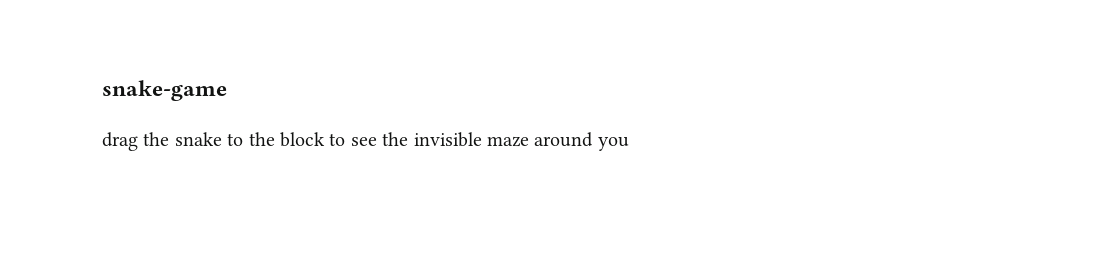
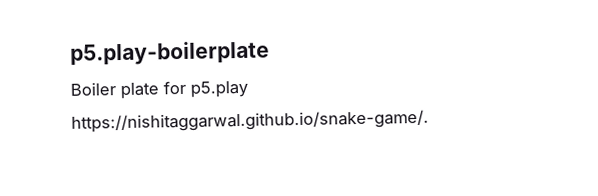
[102,80,227,101] [102,132,629,151] snake-game // drag the snake to the block to see the invisible maze around you -> [70,40,270,66] [70,80,248,100] [71,109,429,133] p5.play-boilerplate // Boiler plate for p5.play // https://nishitaggarwal.github.io/snake-game/.

